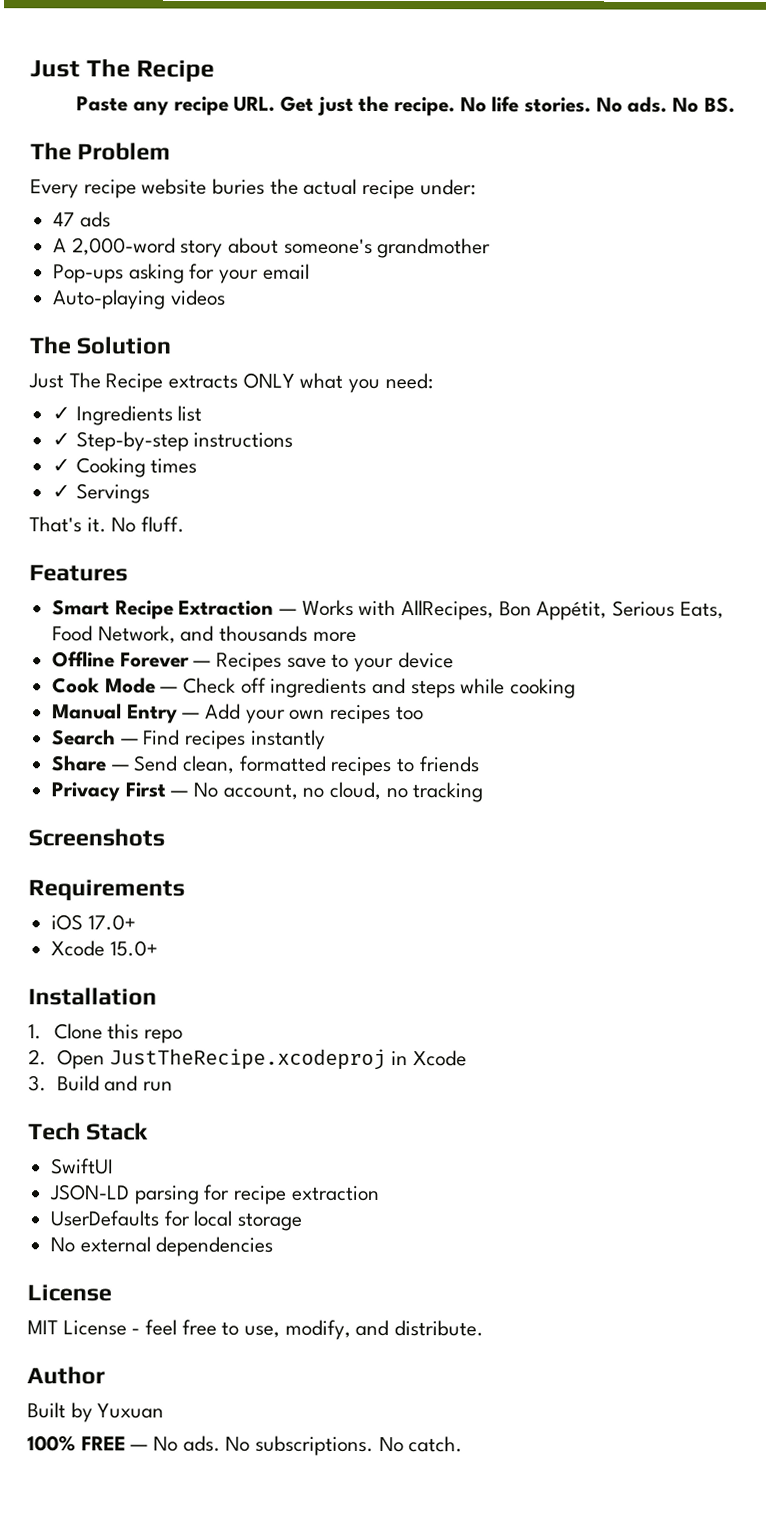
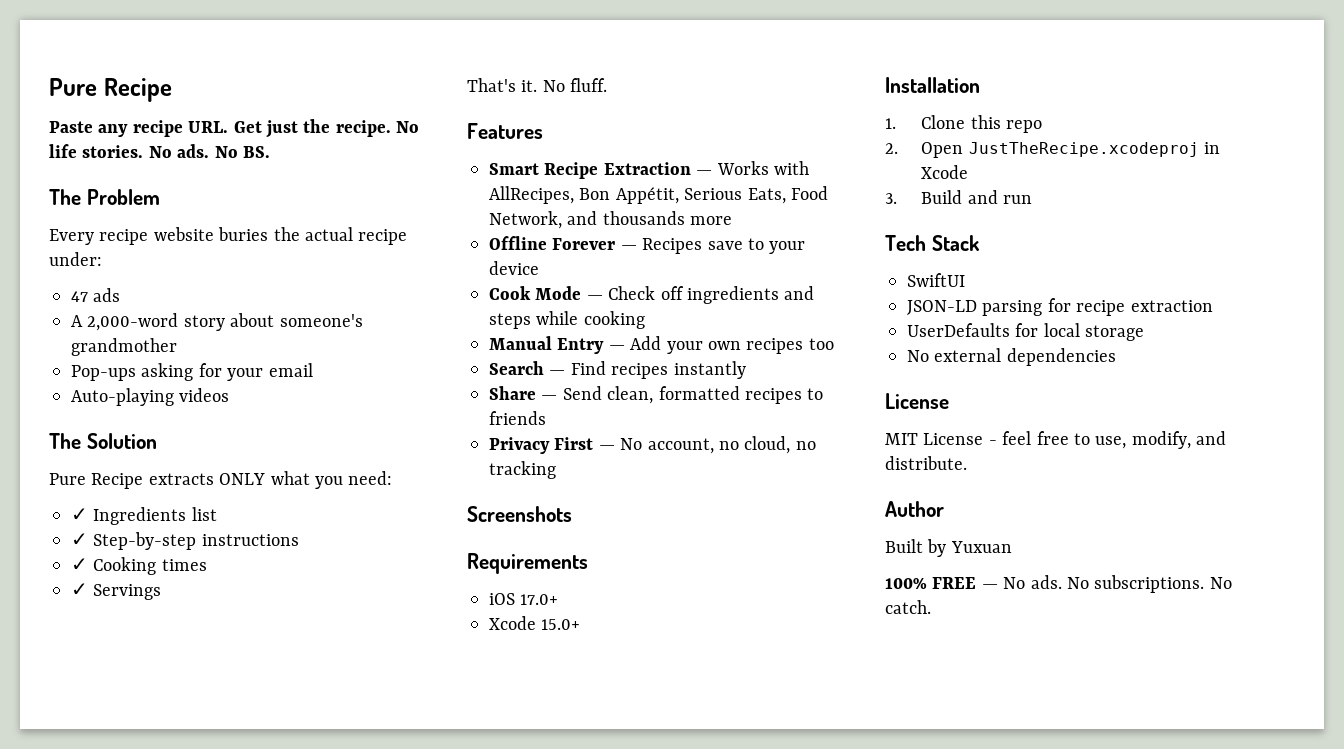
[30,58,131,78] Just The -> [49,78,97,96] Pure
[28,372,101,389] Just The -> [49,473,86,485] Pure

